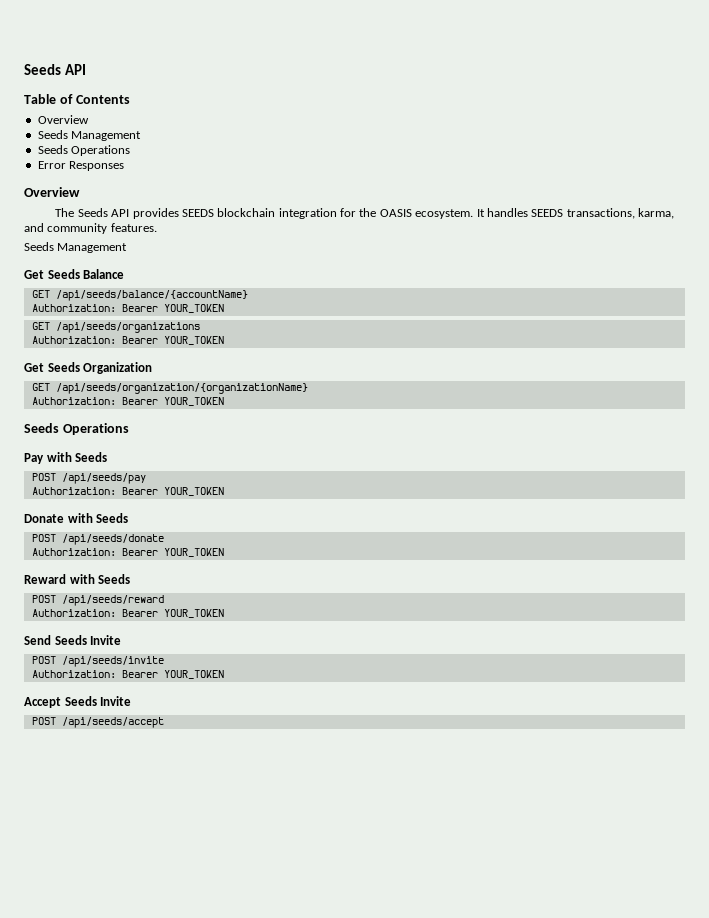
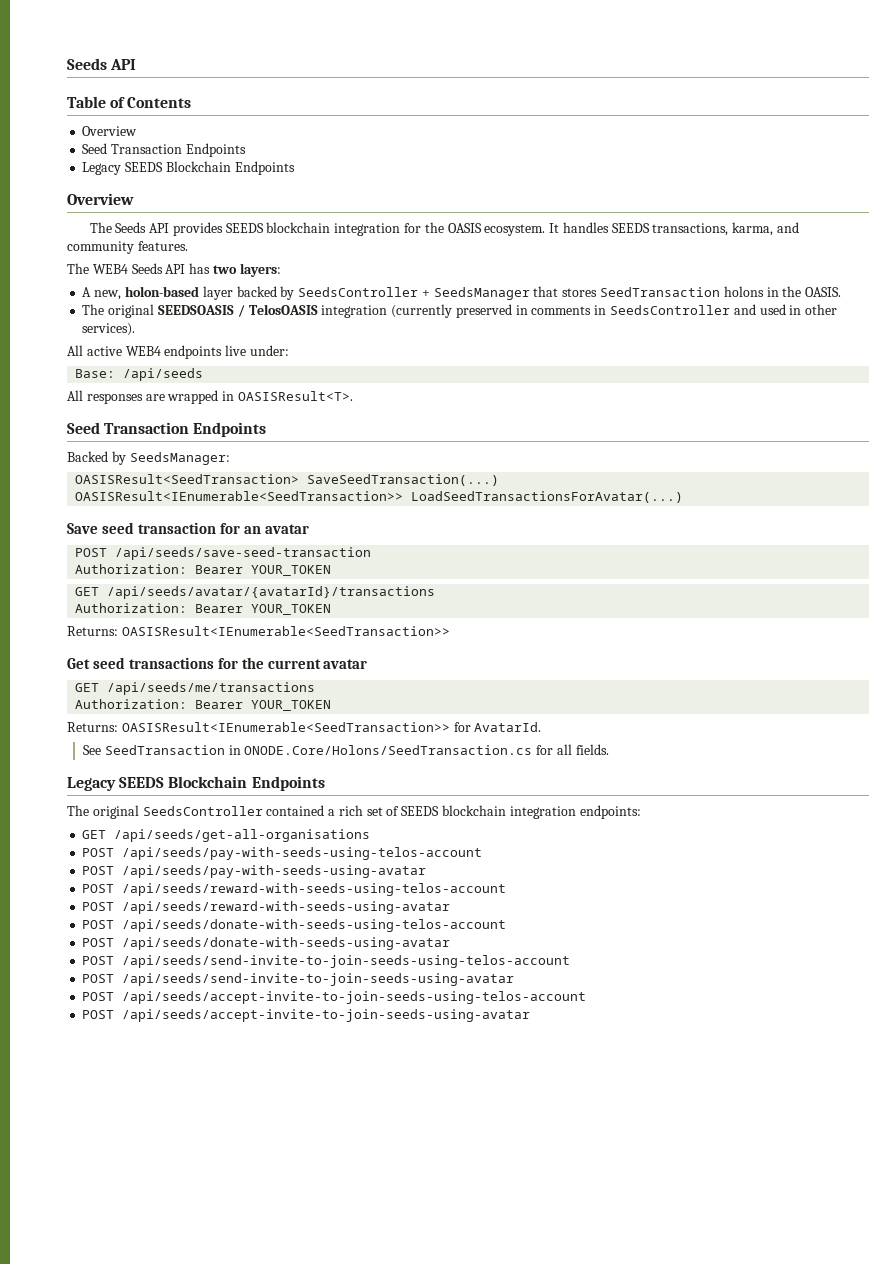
[37,130,142,141] [37,145,131,156] [37,161,125,171] Seeds Management // Seeds Operations // Error Responses -> [82,143,246,157] [82,161,295,175] Seed Transaction Endpoints // Legacy SEEDS Blockchain Endpoints
[24,242,128,253] [24,269,125,279] [31,290,248,301] Seeds Management // Get Seeds Balance // GET /api/seeds/balance/{accountName} -> [67,263,281,277] [82,286,842,300] [82,304,838,318] [82,323,136,336] [67,345,289,359] [75,368,204,381] [67,390,353,404] [67,422,267,437] [67,451,230,465] [75,474,500,486] [75,491,684,503] [67,522,309,534] [75,547,372,560] The WEB4 Seeds API has two layers: // A new, holon-based layer backed by SeedsController + SeedsManager that stores SeedTransaction holons in the OASIS. // The original SEEDSOASIS / TelosOASIS integration (currently preserved in comments in SeedsController and used in other services). // All active WEB4 endpoints live under: // Base: /api/seeds // All responses are wrapped in OASISResult<T>. // Seed Transaction Endpoints // Backed by SeedsManager: // OASISResult<SeedTransaction> SaveSeedTransaction(...) // OASISResult<IEnumerable<SeedTransaction>> LoadSeedTransactionsForAvatar(...) // Save seed transaction for an avatar // POST /api/seeds/save-seed-transaction
[55,322,200,333] [31,336,224,345] [24,362,153,374] [31,383,308,394] [31,397,224,406] [24,423,129,435] [24,452,108,464] [31,473,146,484] [31,487,224,496] [24,513,129,523] [31,534,164,545] [31,548,224,557] [24,574,131,584] [31,595,164,606] [31,609,224,618] [24,635,122,645] [31,656,164,667] [31,670,224,679] [24,696,132,708] [31,717,164,728] /api/seeds/organizations // Authorization: Bearer YOUR_TOKEN // Get Seeds Organization // GET /api/seeds/organization/{organizationName} // Authorization: Bearer YOUR_TOKEN // Seeds Operations // Pay with Seeds // POST /api/seeds/pay // Authorization: Bearer YOUR_TOKEN // Donate with Seeds // POST /api/seeds/donate // Authorization: Bearer YOUR_TOKEN // Reward with Seeds // POST /api/seeds/reward // Authorization: Bearer YOUR_TOKEN // Send Seeds Invite // POST /api/seeds/invite // Authorization: Bearer YOUR_TOKEN // Accept Seeds Invite // POST /api/seeds/accept -> [107,586,436,599] [75,603,332,615] [67,626,450,636] [67,657,368,669] [75,682,316,695] [75,699,332,711] [67,722,542,732] [83,744,609,755] [67,776,325,791] [67,805,641,819] [82,829,371,842] [82,847,483,860] [82,865,427,878] [82,883,507,896] [82,901,451,914] [82,919,507,932] [82,937,451,950] [82,955,571,968] [82,973,515,986] [82,991,587,1004] [82,1009,531,1022] /api/seeds/avatar/{avatarId}/transactions // Authorization: Bearer YOUR_TOKEN // Returns: OASISResult<IEnumerable<SeedTransaction>> // Get seed transactions for the current avatar // GET /api/seeds/me/transactions // Authorization: Bearer YOUR_TOKEN // Returns: OASISResult<IEnumerable<SeedTransaction>> for AvatarId. // See SeedTransaction in ONODE.Core/Holons/SeedTransaction.cs for all fields. // Legacy SEEDS Blockchain Endpoints // The original SeedsController contained a rich set of SEEDS blockchain integration endpoints: // GET /api/seeds/get-all-organisations // POST /api/seeds/pay-with-seeds-using-telos-account // POST /api/seeds/pay-with-seeds-using-avatar // POST /api/seeds/reward-with-seeds-using-telos-account // POST /api/seeds/reward-with-seeds-using-avatar // POST /api/seeds/donate-with-seeds-using-telos-account // POST /api/seeds/donate-with-seeds-using-avatar // POST /api/seeds/send-invite-to-join-seeds-using-telos-account // POST /api/seeds/send-invite-to-join-seeds-using-avatar // POST /api/seeds/accept-invite-to-join-seeds-using-telos-account // POST /api/seeds/accept-invite-to-join-seeds-using-avatar

